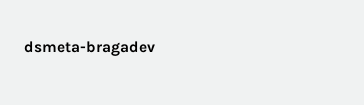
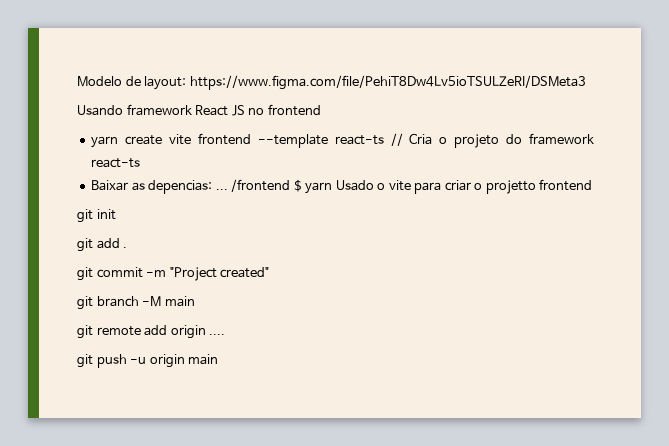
[24,41,155,56] dsmeta-bragadev -> [77,75,586,90] [77,104,321,116] [91,133,594,148] [91,158,141,168] [91,179,593,194] [77,209,116,223] [77,238,128,252] [77,267,270,281] [77,296,195,310] [77,325,226,339] [77,354,219,368] Modelo de layout: https://www.figma.com/file/PehiT8Dw4Lv5ioTSULZeRI/DSMeta3 // Usando framework React JS no frontend // yarn create vite frontend --template react-ts // Cria o projeto do framework react-ts // Baixar as depencias: ... /frontend $ yarn Usado o vite para criar o projetto frontend // git init // git add . // git commit -m "Project created" // git branch -M main // git remote add origin .... // git push -u origin main

